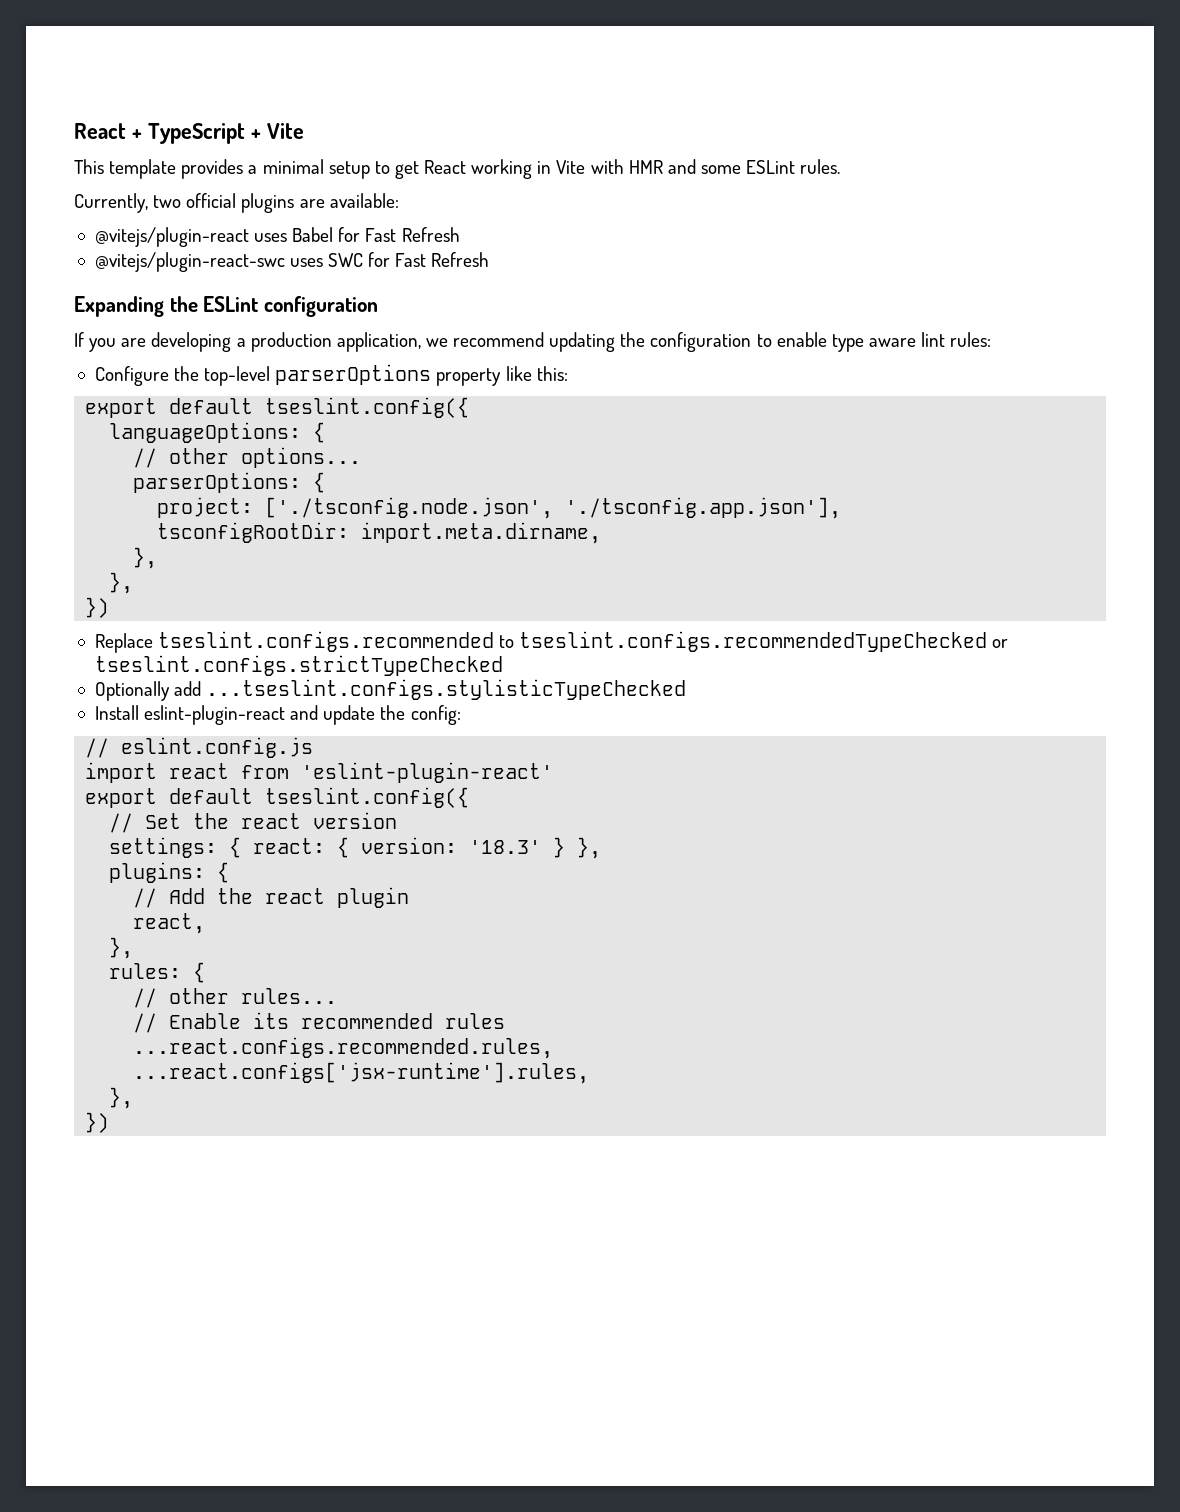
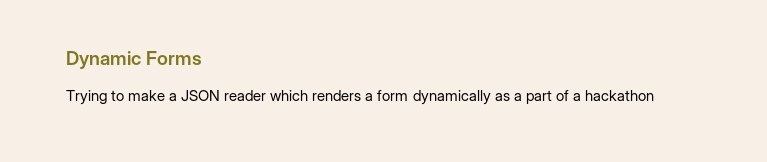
[74,123,304,144] [74,159,841,179] [74,193,399,213] [94,227,460,247] [94,252,490,272] [74,296,379,317] [74,332,992,352] [94,364,568,386] [85,397,470,418] [109,422,326,443] [133,447,362,468] [133,472,326,493] [157,497,842,519] [157,522,602,544] [133,547,158,569] [109,572,134,594] [85,597,110,618] [94,631,1009,653] [94,655,503,676] [94,679,687,701] [94,705,461,725] [85,737,314,758] [85,762,554,783] [85,787,470,808] [109,812,398,833] [109,837,602,859] [109,862,230,883] [133,887,410,908] [133,913,206,934] [109,937,134,959] [109,962,206,983] [133,988,338,1008] [133,1012,506,1033] [133,1037,554,1059] [133,1062,590,1084] [109,1087,134,1109] [85,1112,110,1133] React + TypeScript + Vite // This template provides a minimal setup to get React working in Vite with HMR and some ESLint rules. // Currently, two official plugins are available: // @vitejs/plugin-react uses Babel for Fast Refresh // @vitejs/plugin-react-swc uses SWC for Fast Refresh // Expanding the ESLint configuration // If you are developing a production application, we recommend updating the configuration to enable type aware lint rules: // Configure the top-level parserOptions property like this: // export default tseslint.config({ // languageOptions: { // // other options... // parserOptions: { // project: ['./tsconfig.node.json', './tsconfig.app.json'], // tsconfigRootDir: import.meta.dirname, // }, // }, // }) // Replace tseslint.configs.recommended to tseslint.configs.recommendedTypeChecked or tseslint.configs.strictTypeChecked // Optionally add ...tseslint.configs.stylisticTypeChecked // Install eslint-plugin-react and update the config: // // eslint.config.js // import react from 'eslint-plugin-react' // export default tseslint.config({ // // Set the react version // settings: { react: { version: '18.3' } }, // plugins: { // // Add the react plugin // react, // }, // rules: { // // other rules... // // Enable its recommended rules // ...react.configs.recommended.rules, // ...react.configs['jsx-runtime'].rules, // }, // }) -> [66,51,203,69] [66,90,654,105] Dynamic Forms // Trying to make a JSON reader which renders a form dynamically as a part of a hackathon

